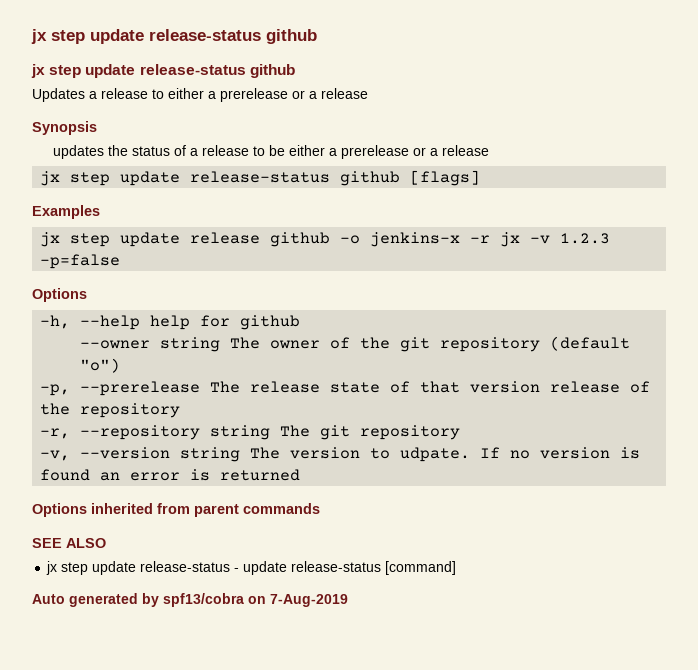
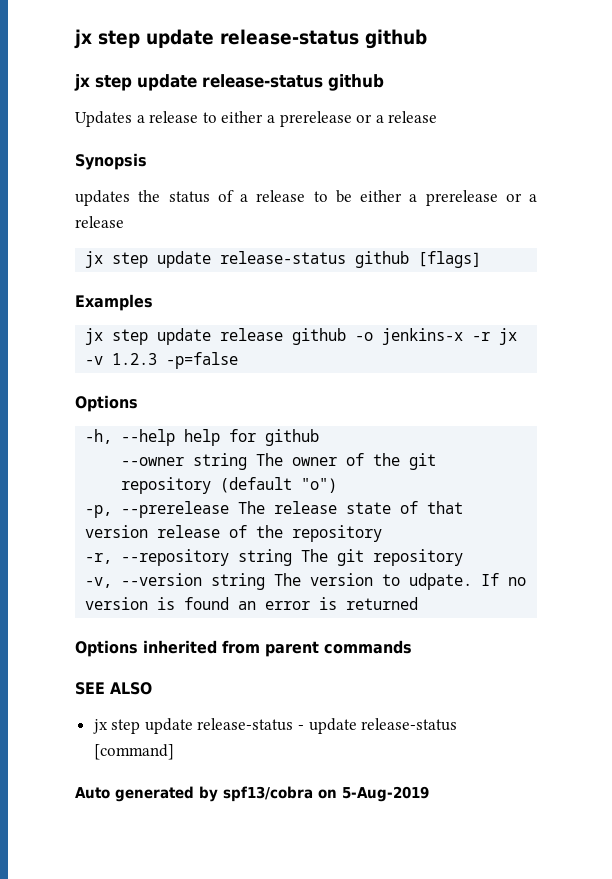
[270,594,348,607] 7-Aug-2019 -> [342,786,429,802] 5-Aug-2019

